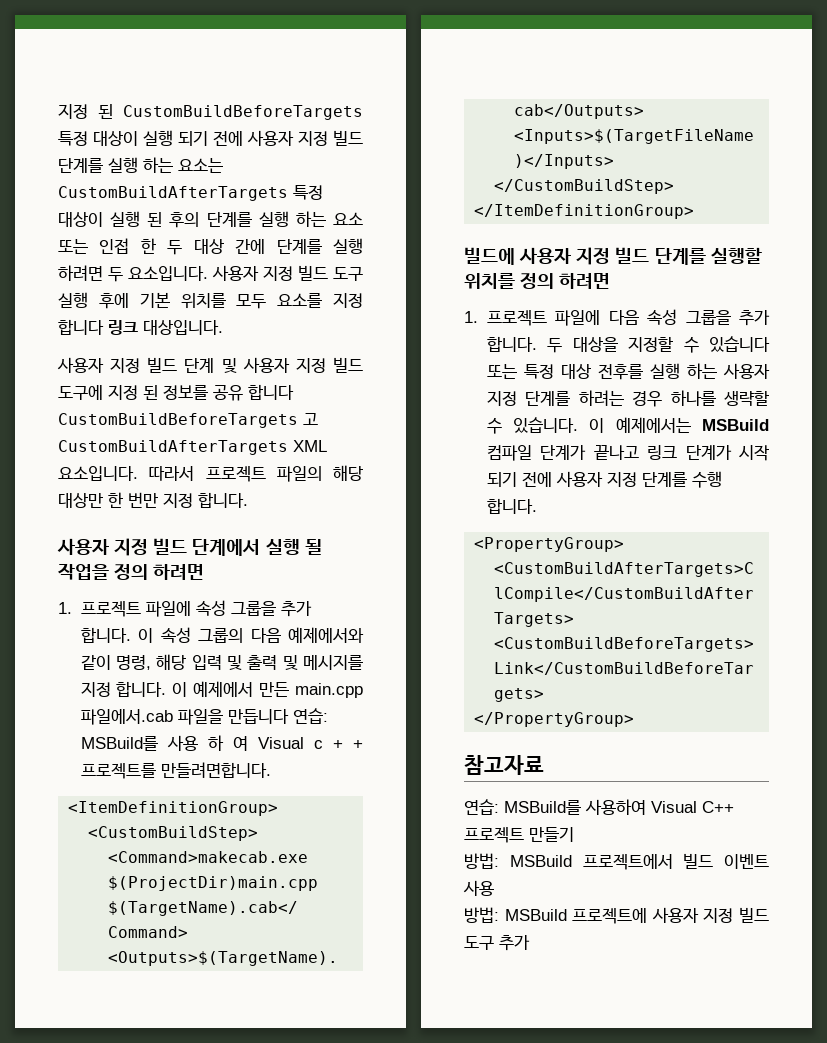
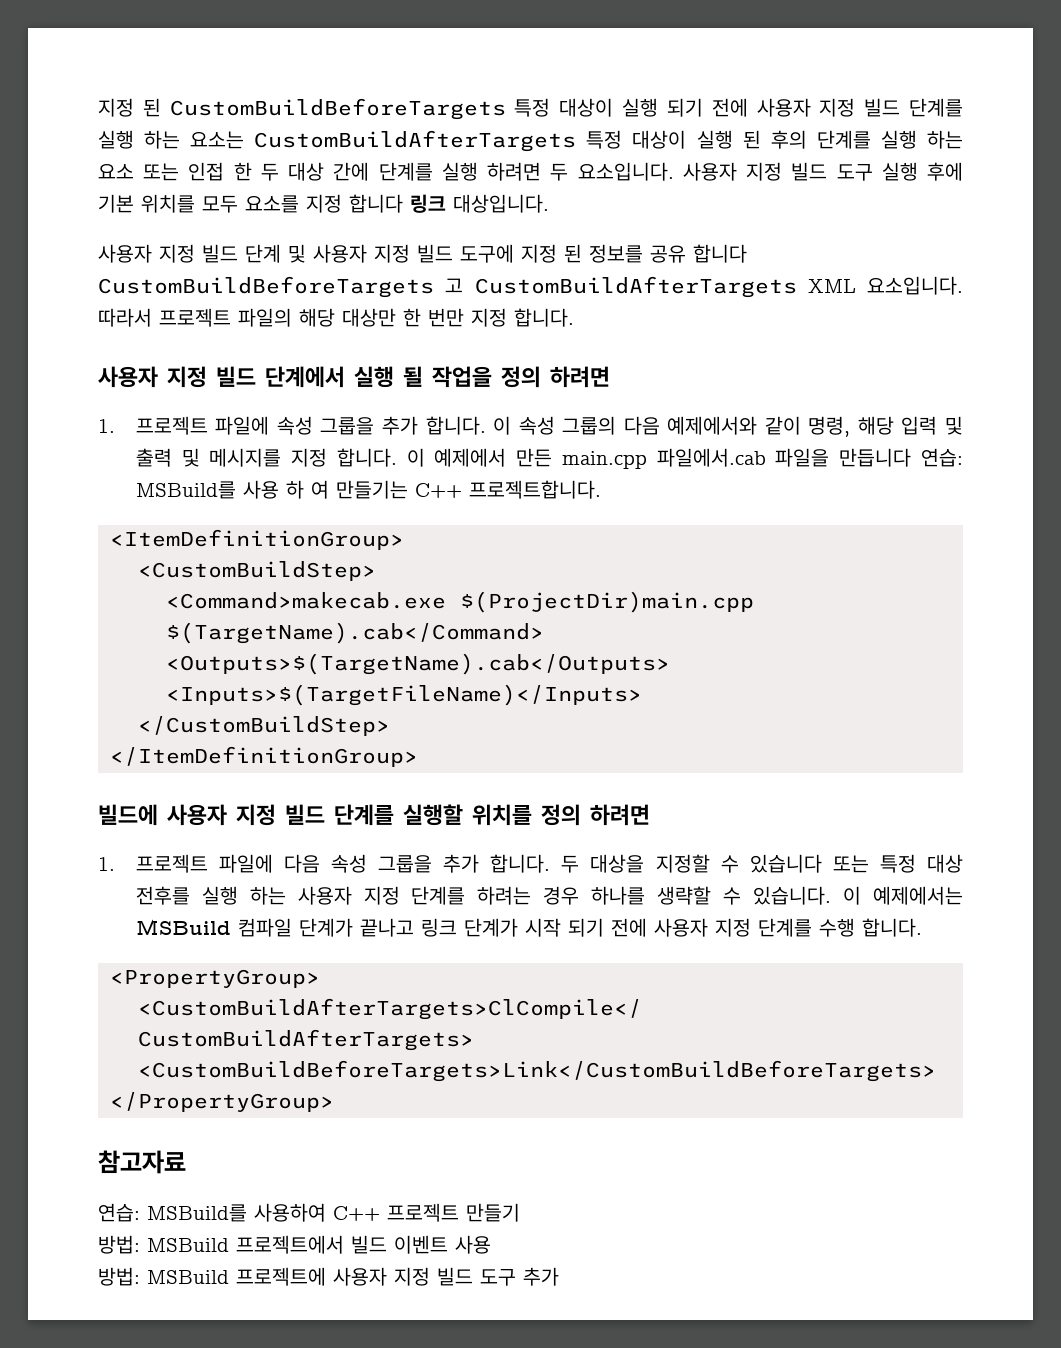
[257,737,363,749] [80,762,271,779] Visual c + + 프로젝트를 만들려면합니다. -> [335,480,601,499] 만들기는 C++ 프로젝트합니다.
[651,801,697,813] Visual -> (326, 1212) none

